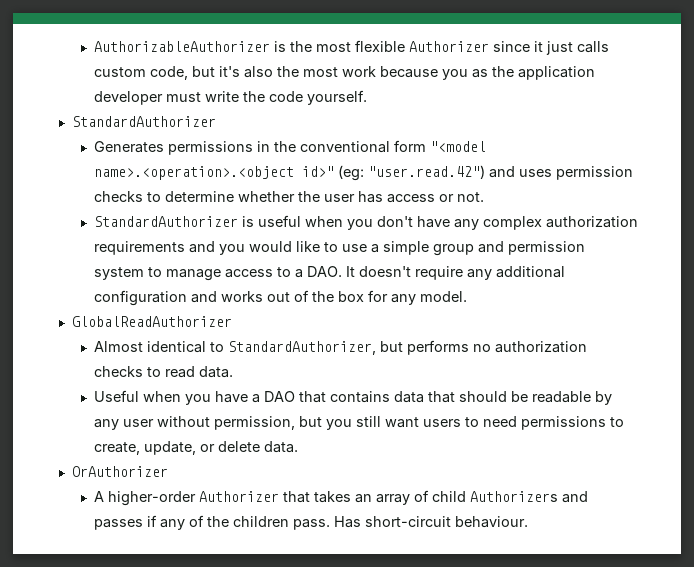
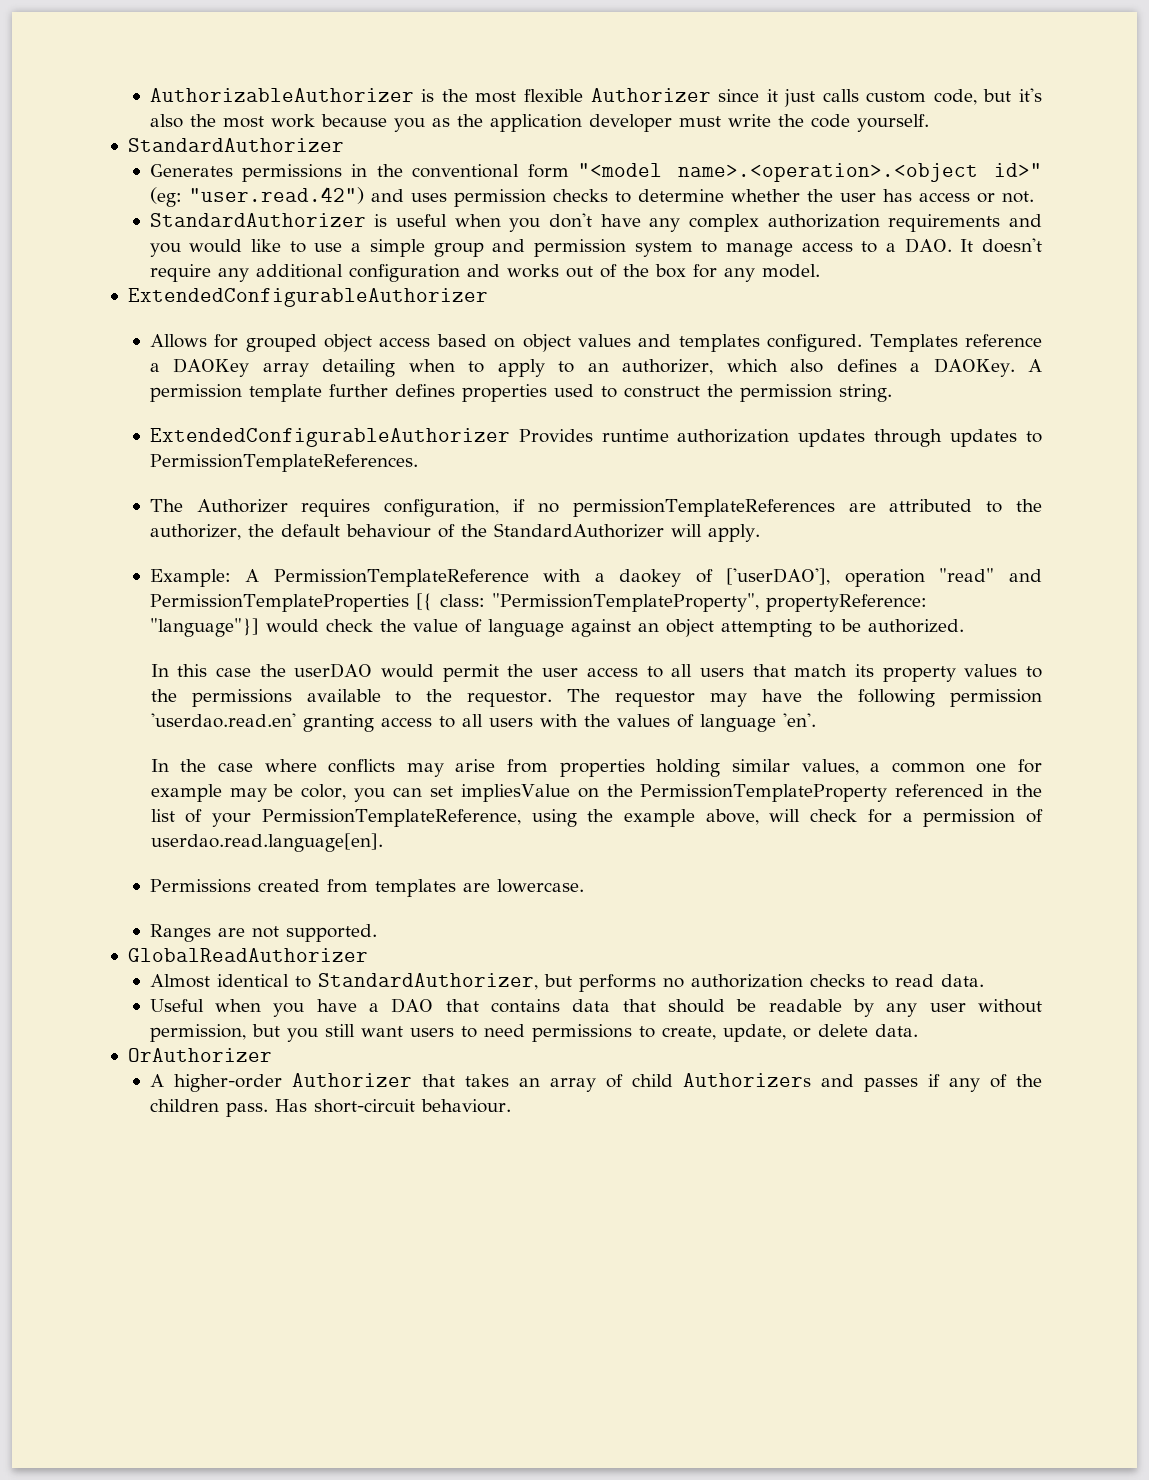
(467, 296) none -> [127,288,488,307] [149,334,1042,352] [149,358,1042,377] [149,384,892,402] [149,428,1042,447] [149,454,418,472] [149,499,1042,517] [149,523,760,542] [149,568,1042,587] [149,593,927,612] [149,618,964,637] [150,663,1043,682] [150,689,1042,707] [150,713,816,732] [150,759,1042,777] [150,784,1042,802] [150,809,1044,827] [150,833,383,852] [149,879,584,897] [149,924,377,942] // ExtendedConfigurableAuthorizer // Allows for grouped object access based on object values and templates configured. Templates reference a DAOKey array detailing when to apply to an authorizer, which also defines a DAOKey. A permission template further defines properties used to construct the permission string. // ExtendedConfigurableAuthorizer Provides runtime authorization updates through updates to PermissionTemplateReferences. // The Authorizer requires configuration, if no permissionTemplateReferences are attributed to the authorizer, the default behaviour of the StandardAuthorizer will apply. // Example: A PermissionTemplateReference with a daokey of ['userDAO'], operation "read" and PermissionTemplateProperties [{ class: "PermissionTemplateProperty", propertyReference: "language"}] would check the value of language against an object attempting to be authorized. // In this case the userDAO would permit the user access to all users that match its property values to the permissions available to the requestor. The requestor may have the following permission 'userdao.read.en' granting access to all users with the values of language 'en'. // In the case where conflicts may arise from properties holding similar values, a common one for example may be color, you can set impliesValue on the PermissionTemplateProperty referenced in the list of your PermissionTemplateReference, using the example above, will check for a permission of userdao.read.language[en]. // Permissions created from templates are lowercase. // Ranges are not supported.

